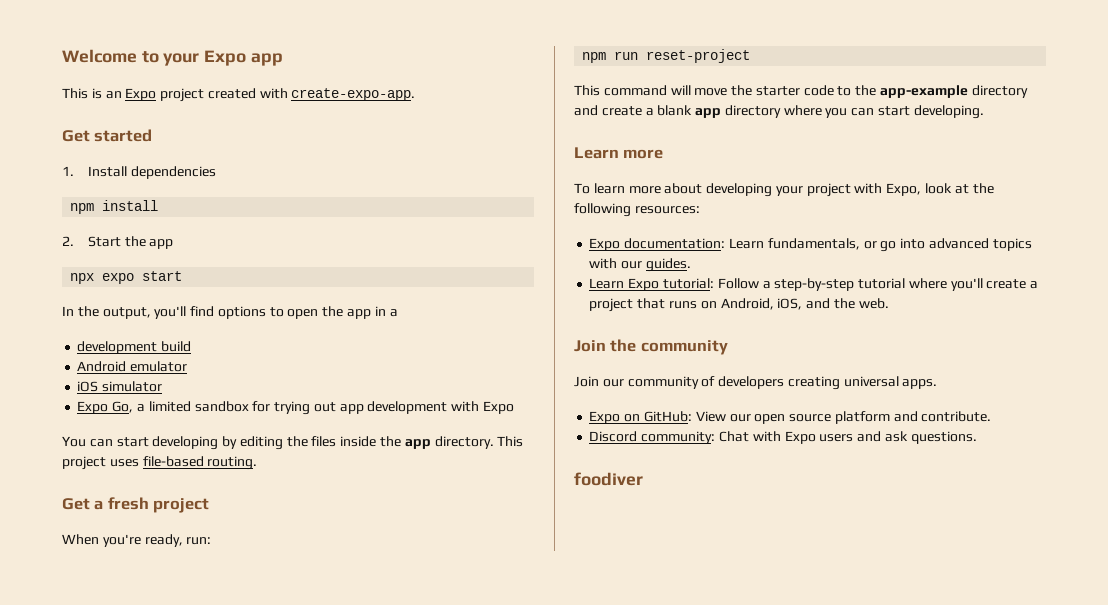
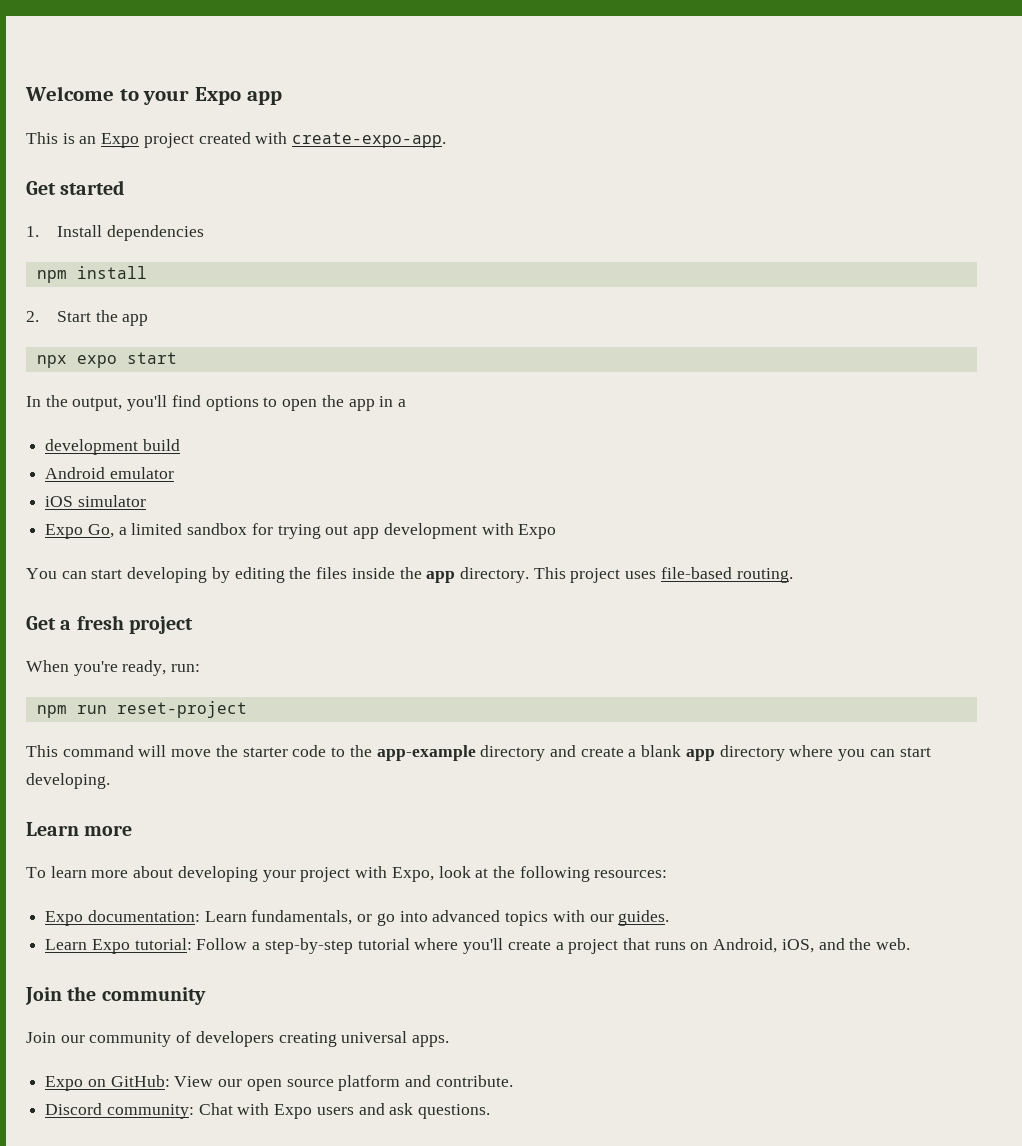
[574,472,643,486] // foodiver -> (491, 1111) none

